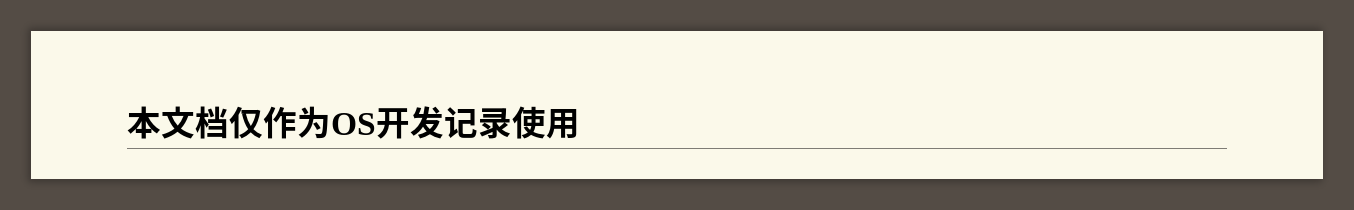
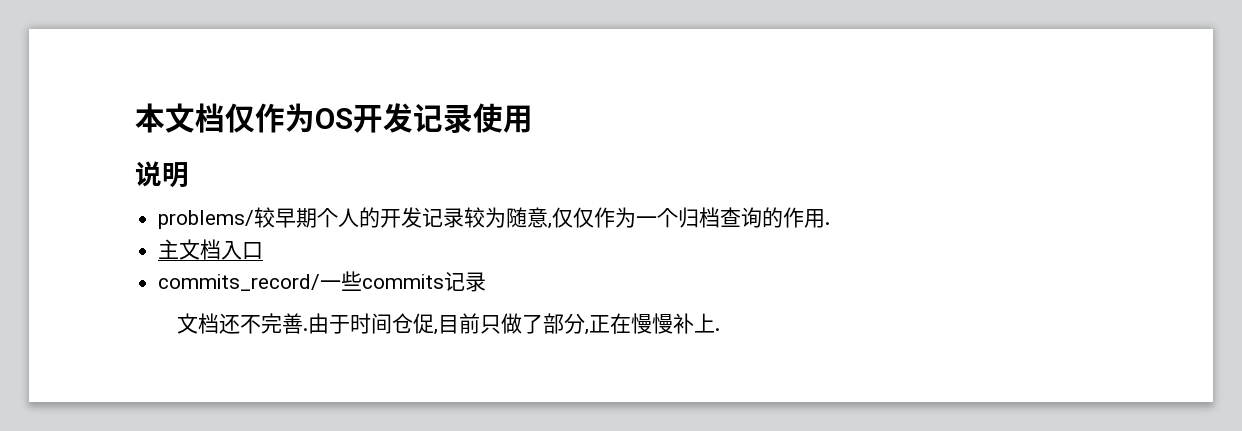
(580, 124) none -> [135,161,189,188] [158,207,831,229] [158,239,264,260] [158,271,487,292] [177,313,721,335] // 说明 // problems/较早期个人的开发记录较为随意,仅仅作为一个归档查询的作用. // 主文档入口 // commits_record/一些commits记录 // 文档还不完善.由于时间仓促,目前只做了部分,正在慢慢补上.

